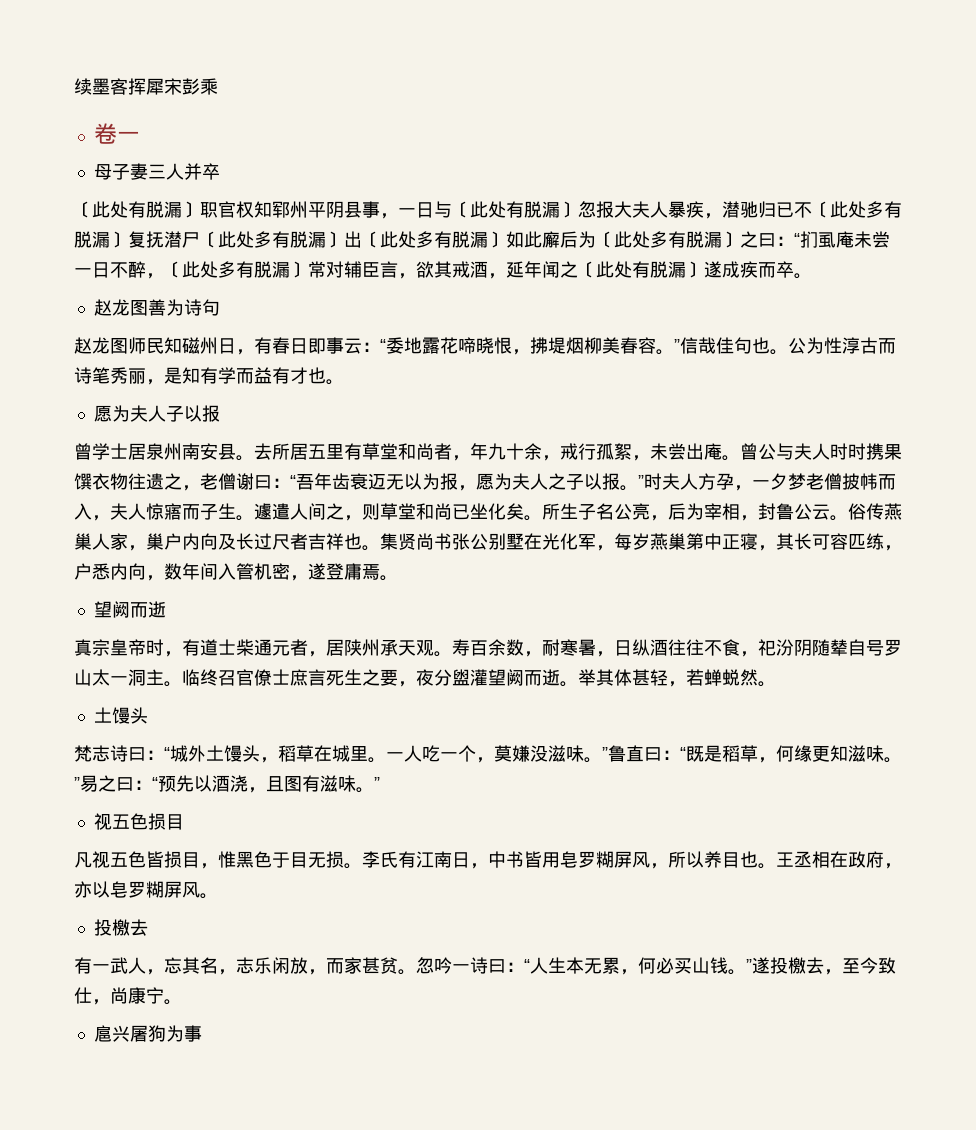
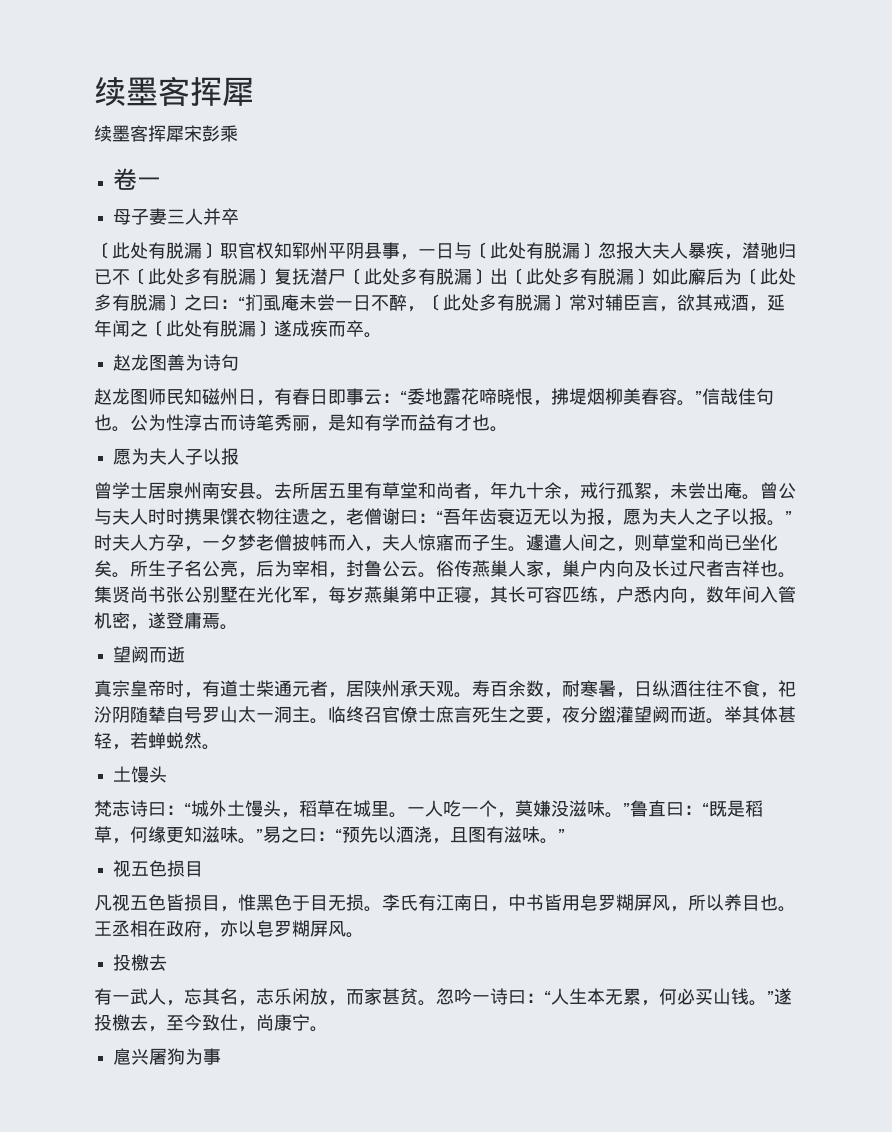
[74,78,164,95] 续墨客挥犀 -> [94,76,254,106] [94,125,184,142] 续墨客挥犀 // 续墨客挥犀

